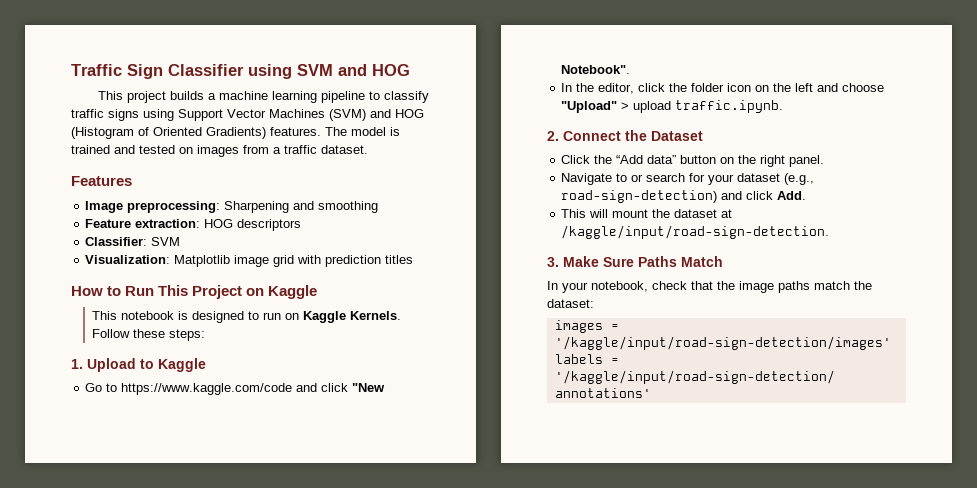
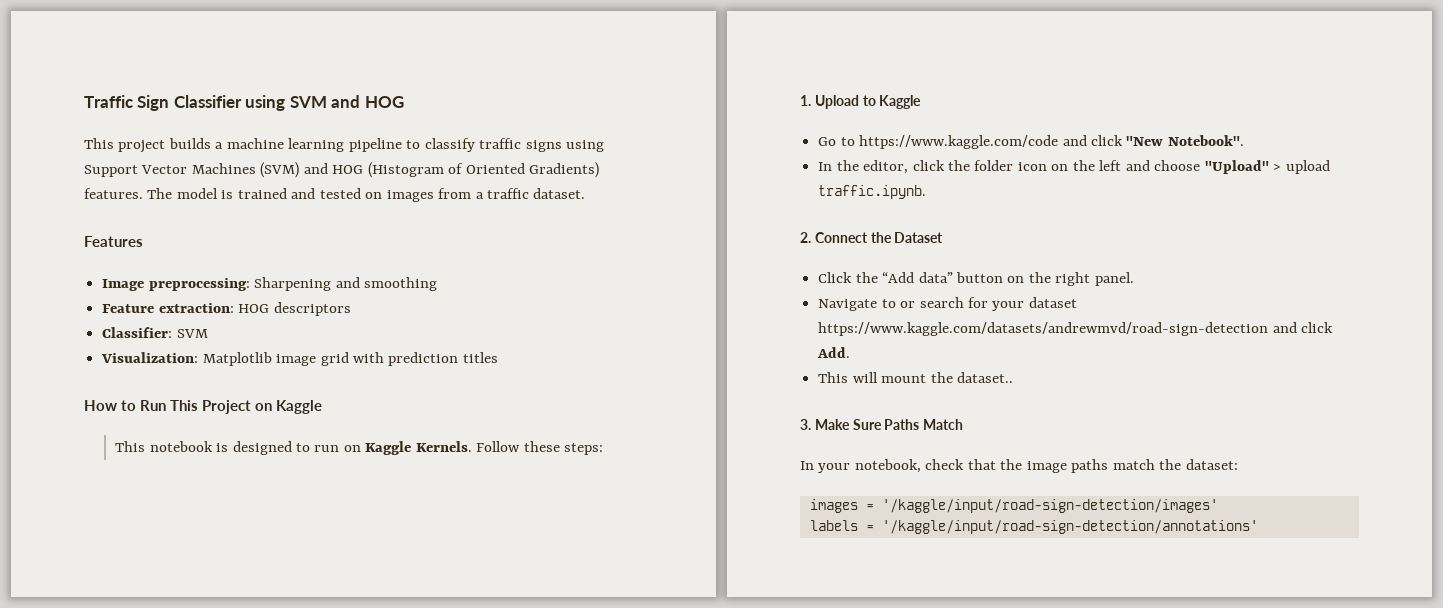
[784,173,815,185] [561,190,718,203] (e.g., road-sign-detection) -> [818,322,1269,336] https://www.kaggle.com/datasets/andrewmvd/road-sign-detection
[674,209,733,218] [561,225,830,239] dataset at /kaggle/input/road-sign-detection. -> [956,372,1013,383] dataset..

